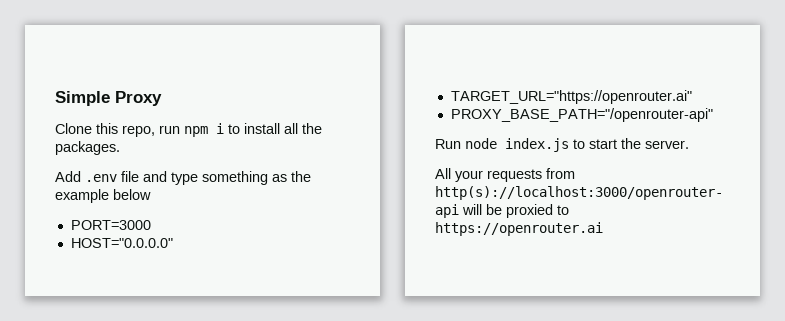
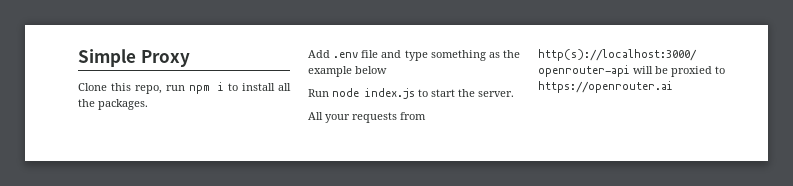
[70,220,151,230] [70,238,173,248] [450,90,692,104] [450,108,713,122] // PORT=3000 // HOST="0.0.0.0" // TARGET_URL="https://openrouter.ai" // PROXY_BASE_PATH="/openrouter-api" -> (387, 70) none

